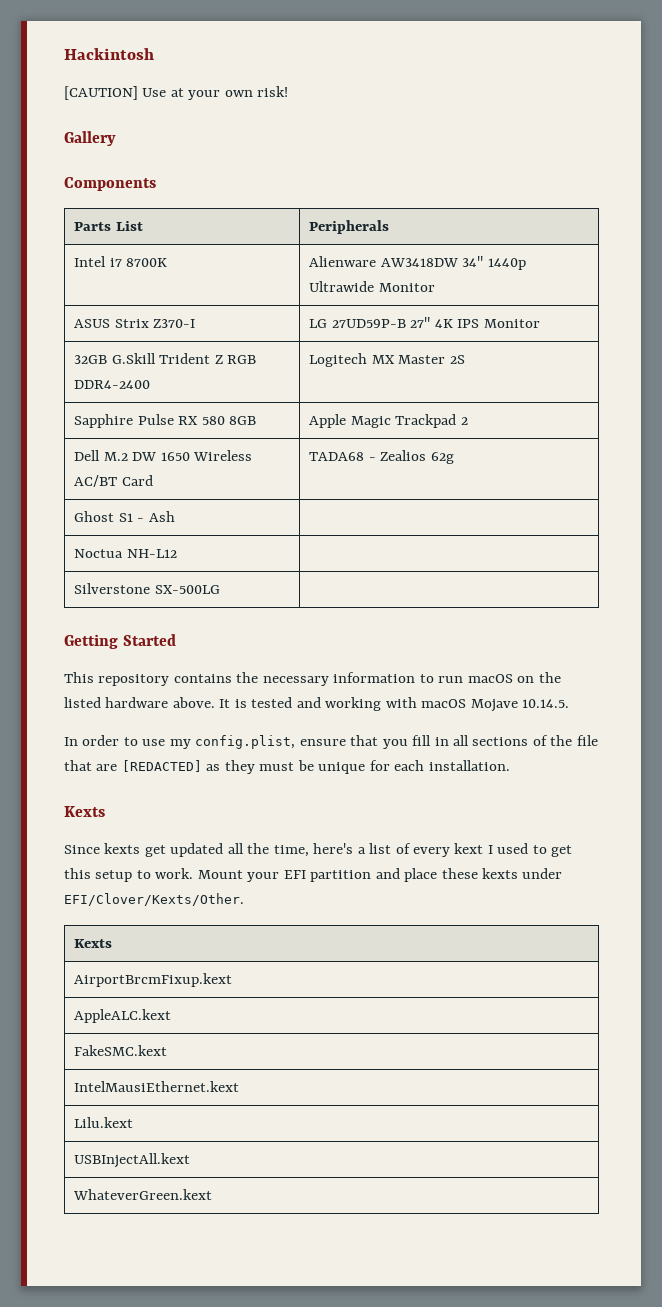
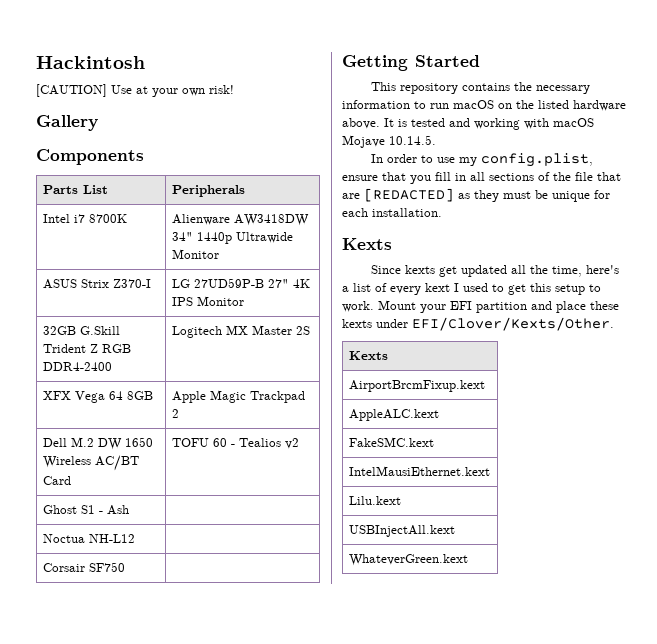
[74,414,225,428] Sapphire Pulse RX 580 -> [42,391,123,403] XFX Vega 64
[309,450,454,464] TADA68 - Zealios 62g -> [171,438,299,449] TOFU 60 - Tealios v2
[74,583,220,594] Silverstone SX-500LG -> [42,562,125,572] Corsair SF750

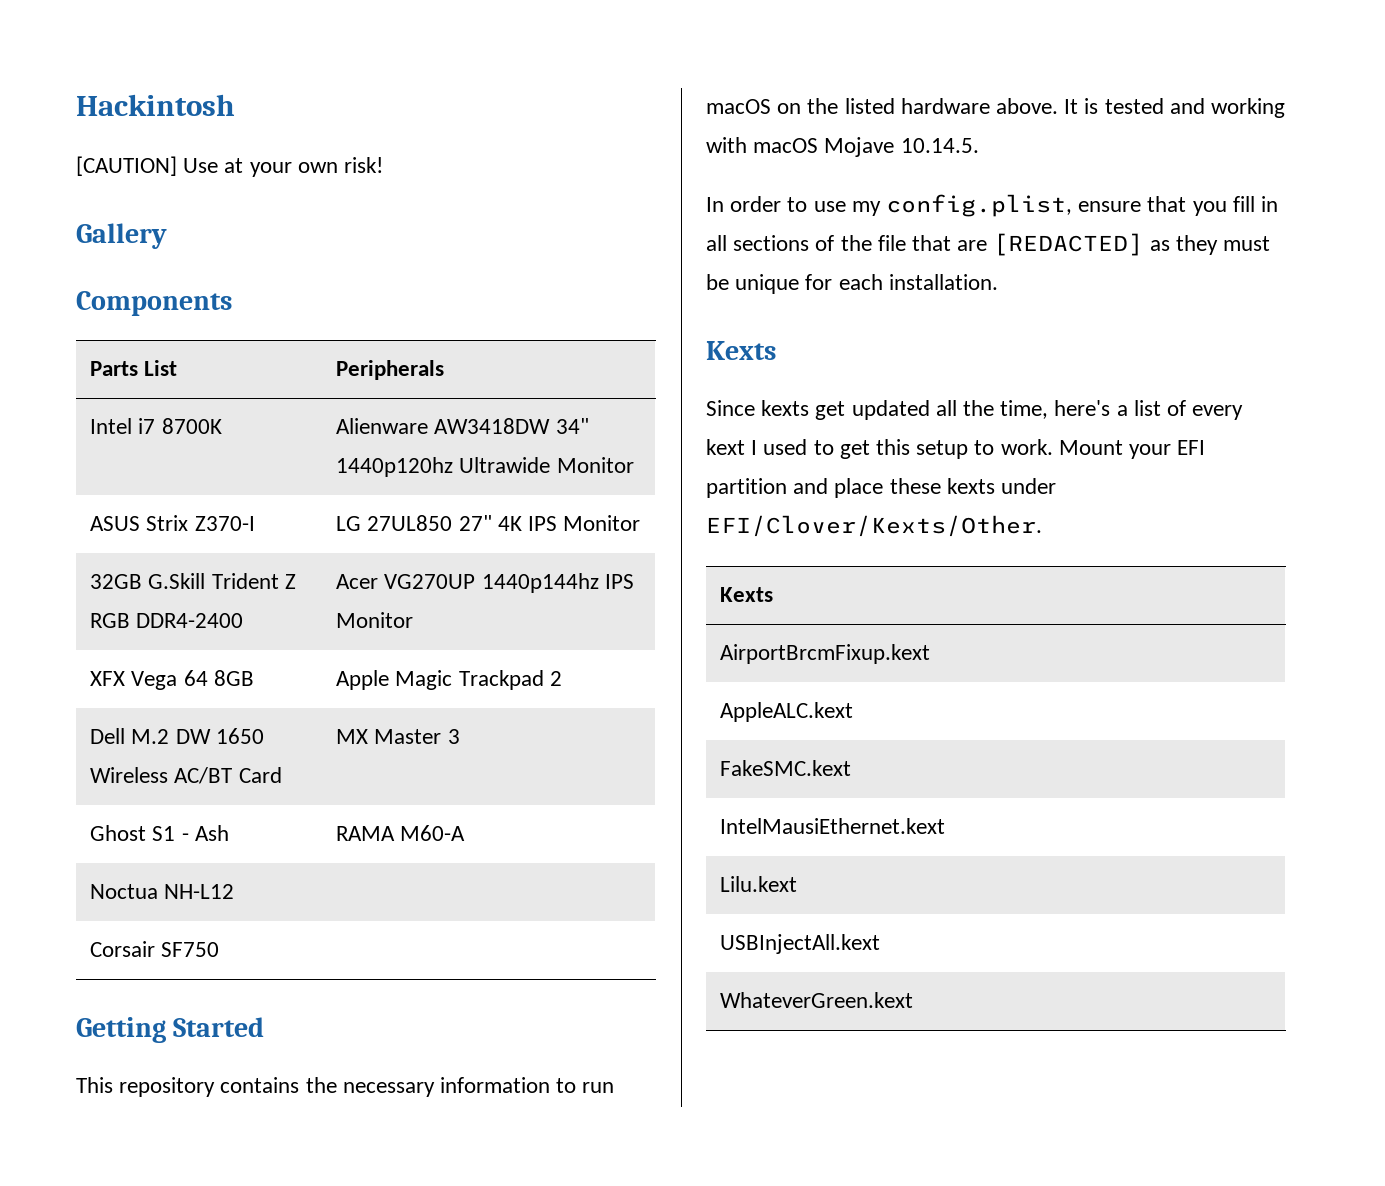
[196,232,232,244] 1440p -> [336,457,454,477] 1440p120hz
[193,278,264,288] 27UD59P-B -> [367,515,453,531] 27UL850
[171,325,310,338] Logitech MX Master 2S -> [336,573,634,593] [336,612,414,628] Acer VG270UP 1440p144hz IPS Monitor
[171,438,299,449] TOFU 60 - Tealios v2 -> [336,729,460,744] MX Master 3
(129, 510) none -> [336,825,466,841] RAMA M60-A

